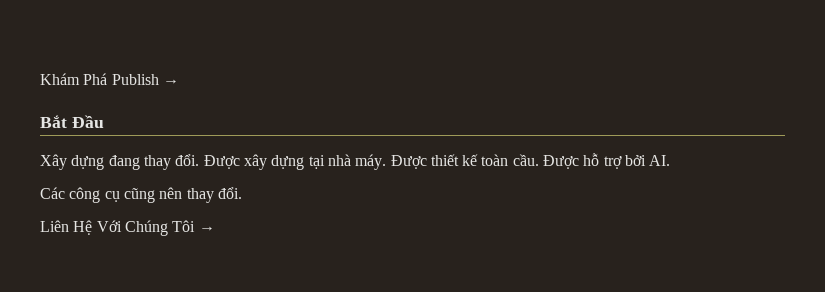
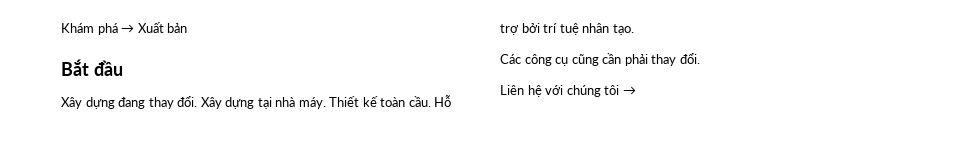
[83,73,179,85] Phá Publish → -> [97,22,188,35] phá → Xuất bản
[71,115,104,128] Đầu -> [93,60,123,76] đầu
[203,154,267,170] Được xây -> [200,97,222,109] Xây
[390,154,459,169] Được thiết -> [329,96,360,107] Thiết
[543,153,671,169] Được hỗ trợ bởi AI. -> [434,95,452,107] [500,23,634,35] Hỗ trợ bởi trí tuệ nhân tạo.
[159,187,183,199] nên -> [602,53,648,66] cần phải
[73,220,196,236] Hệ Với Chúng Tôi -> [527,85,620,97] hệ với chúng tôi

